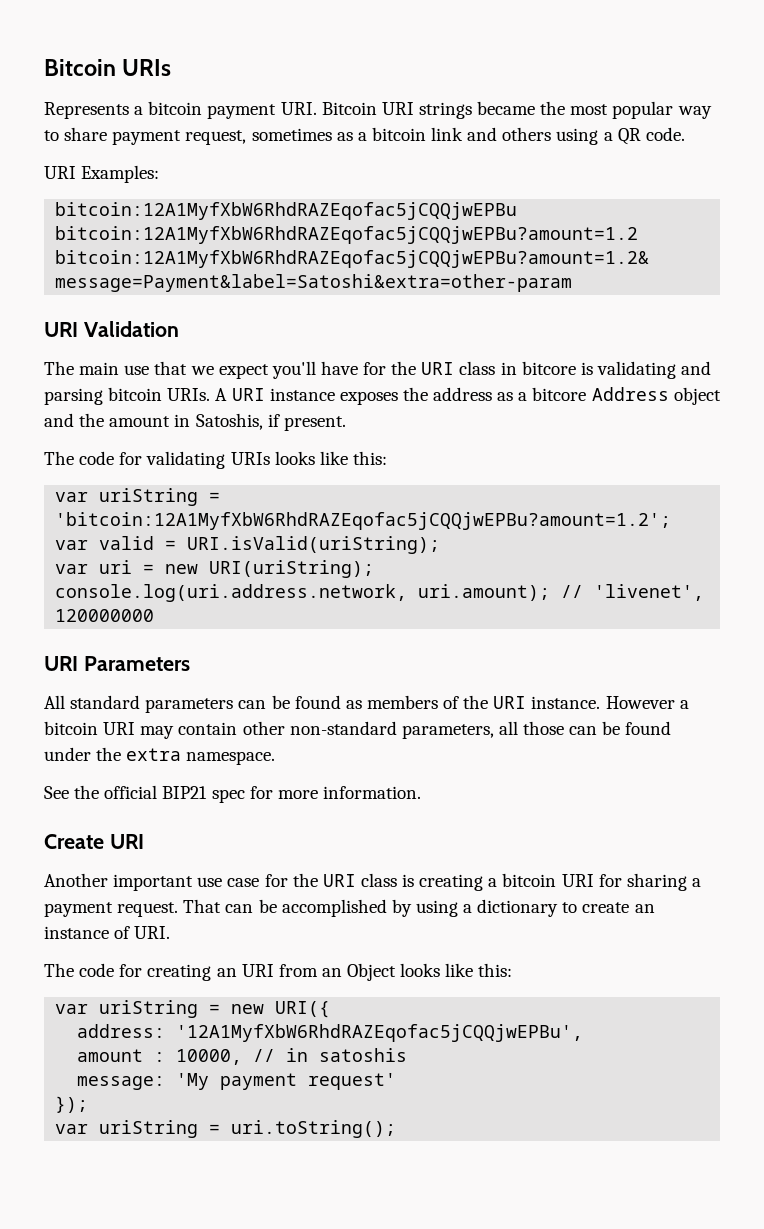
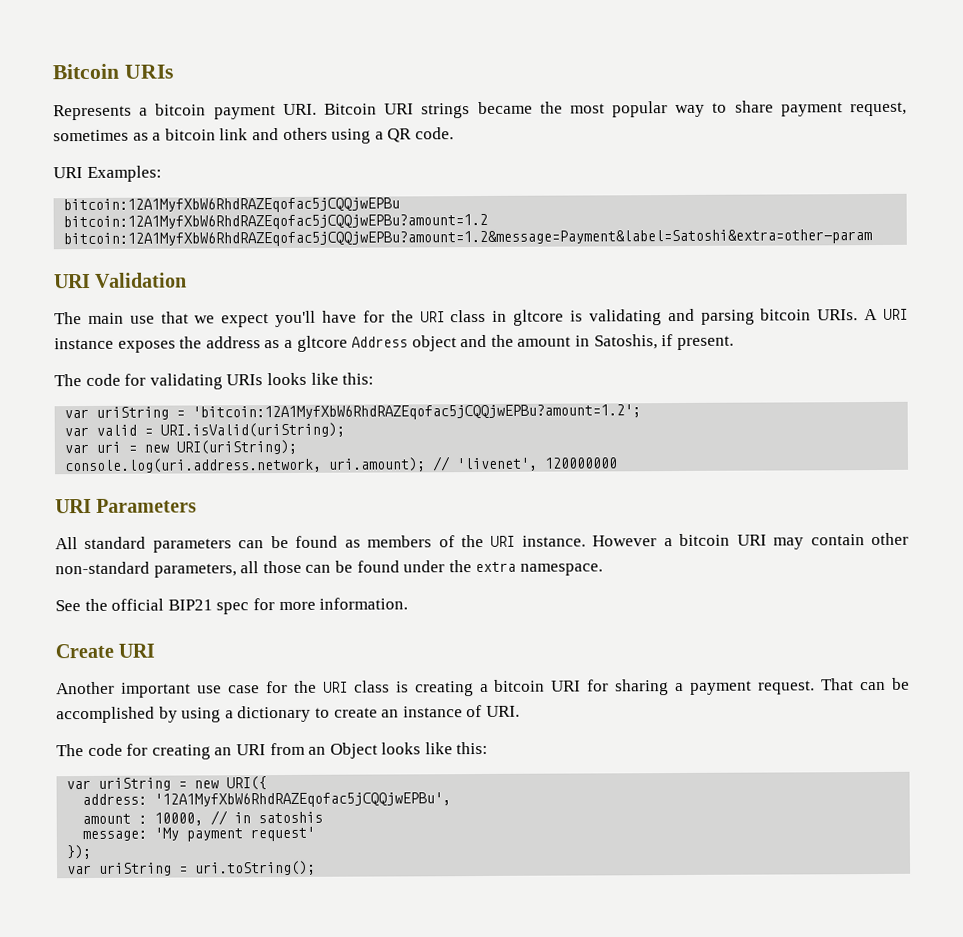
[521,361,576,375] bitcore -> [513,309,565,326] gltcore
[532,387,587,401] bitcore -> [296,335,348,352] gltcore

